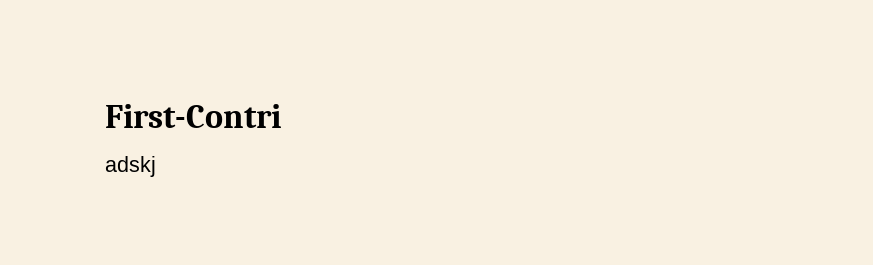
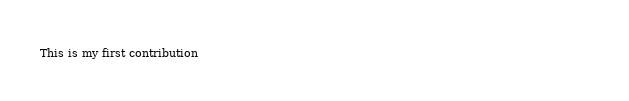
[105,104,281,128] [105,156,156,177] First-Contri // adskj -> [40,48,198,59] This is my first contribution

